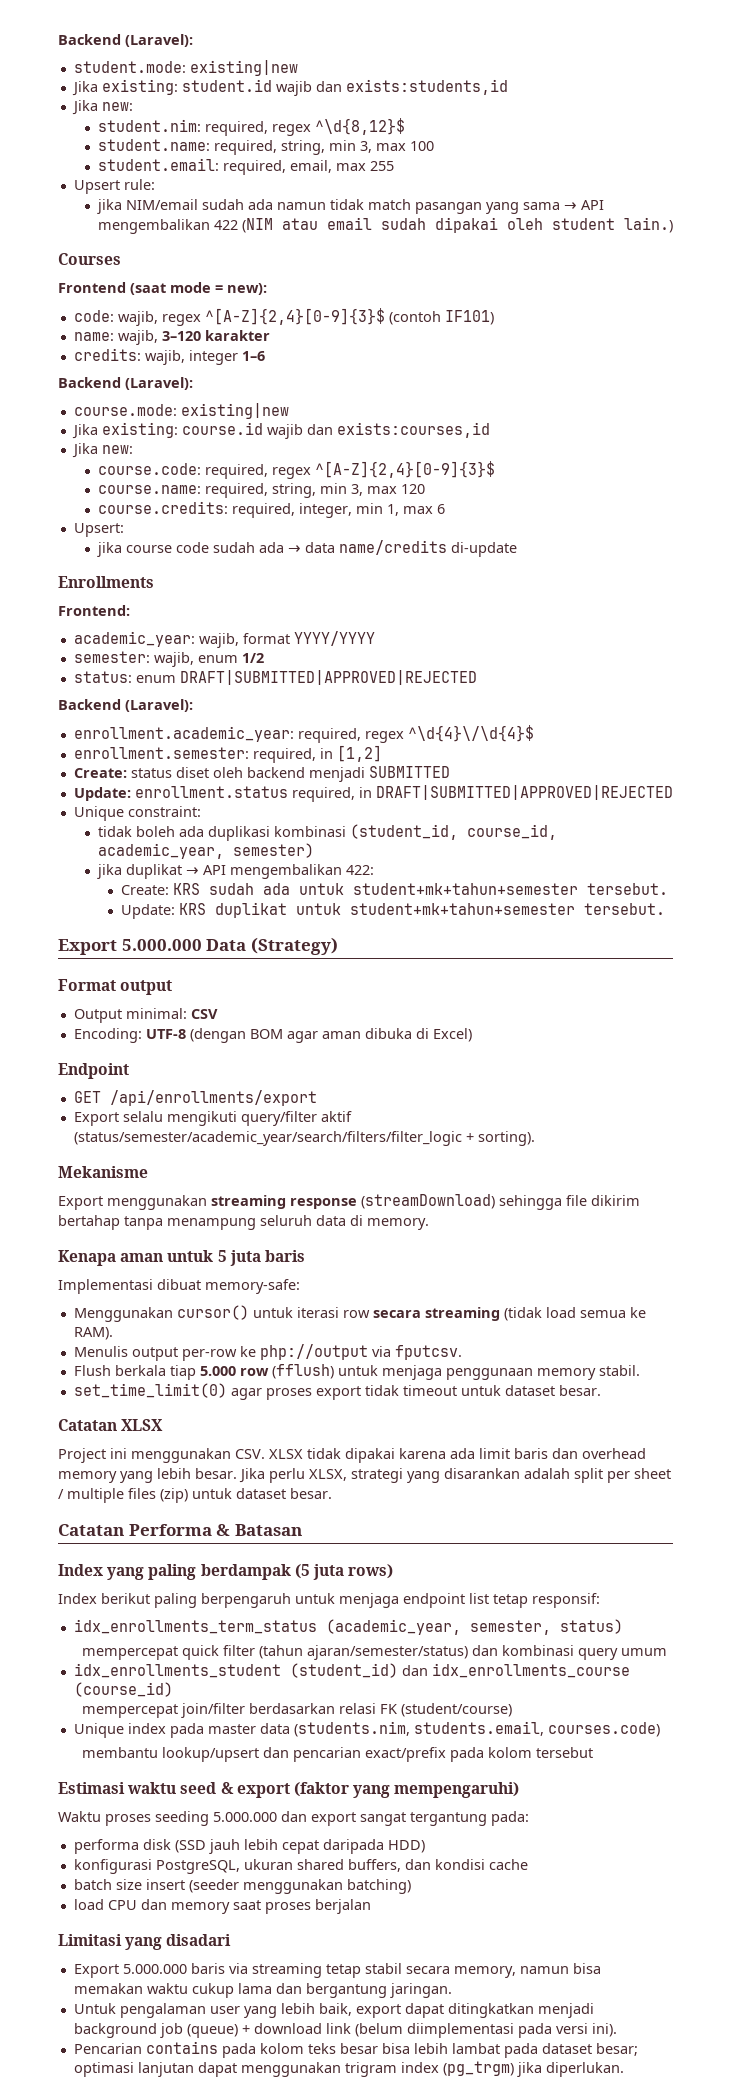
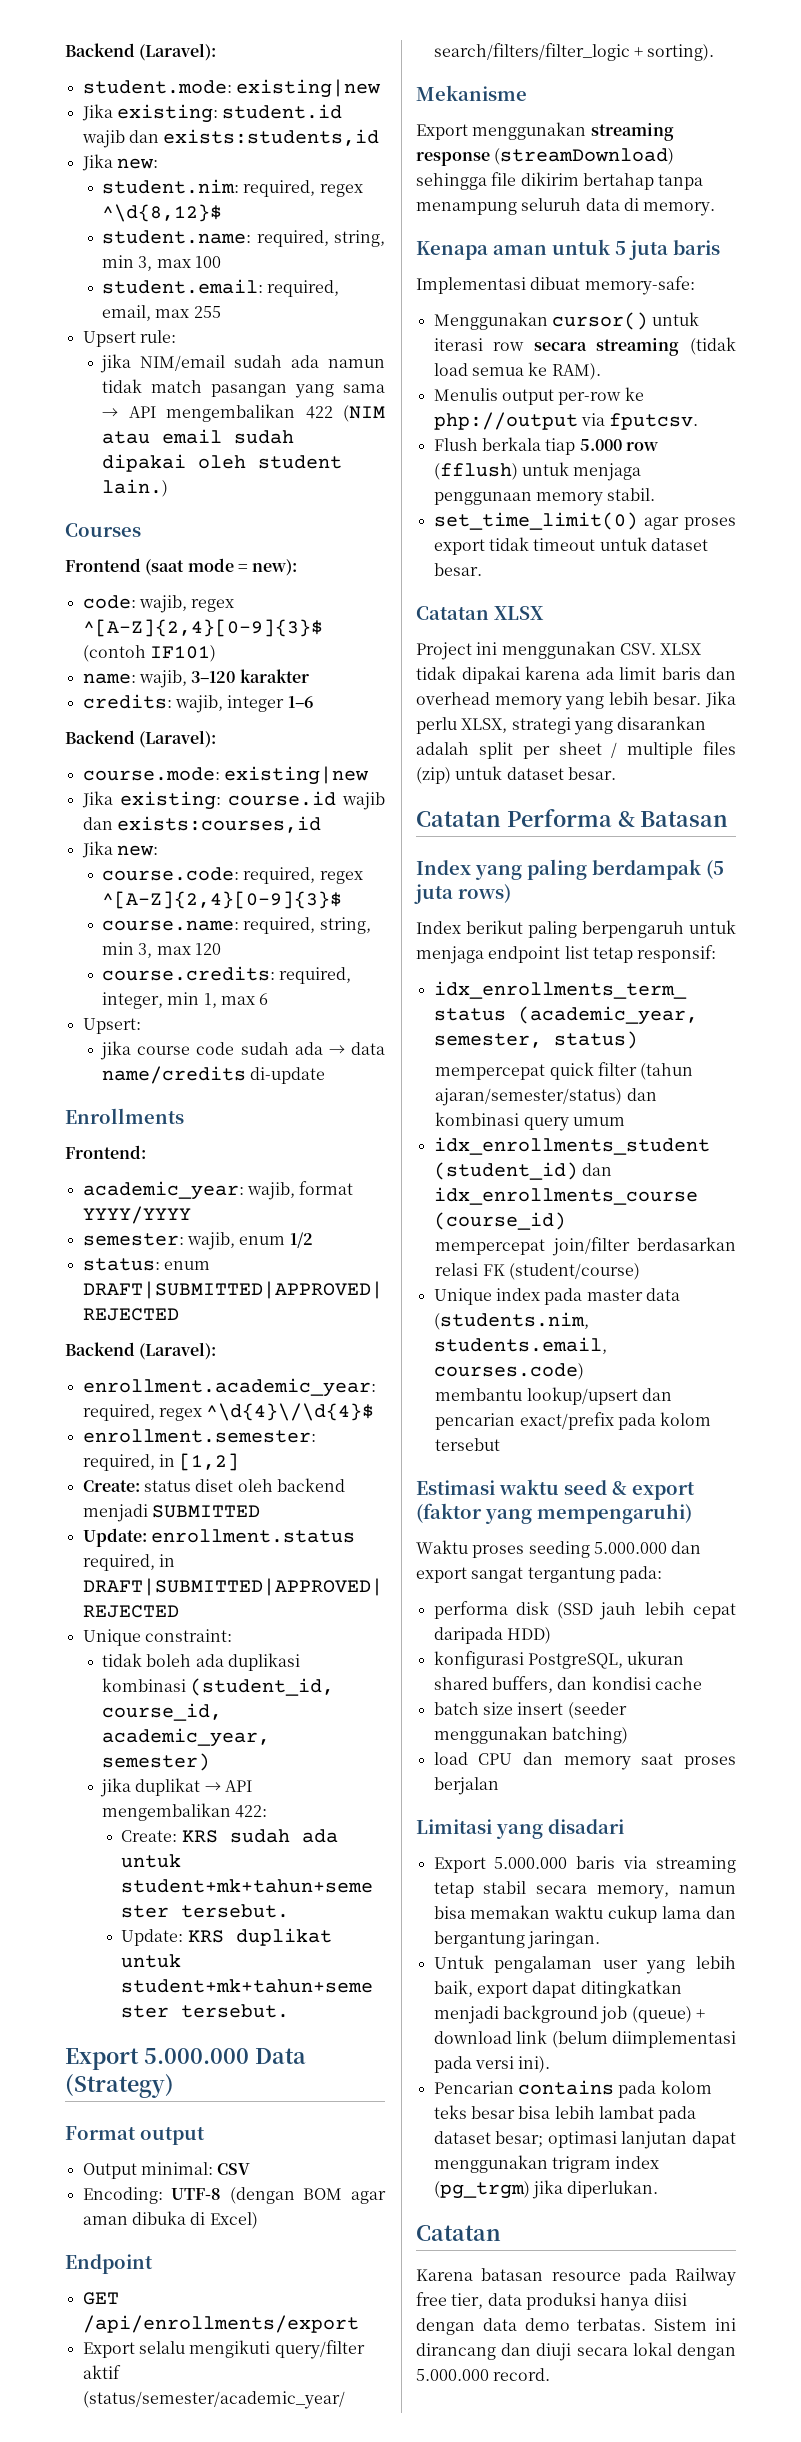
(624, 2069) none -> [416,2225,501,2241] [416,2268,736,2286] [416,2292,687,2311] [416,2318,736,2335] [416,2342,736,2361] [416,2368,551,2381] // Catatan // Karena batasan resource pada Railway free tier, data produksi hanya diisi dengan data demo terbatas. Sistem ini dirancang dan diuji secara lokal dengan 5.000.000 record.

